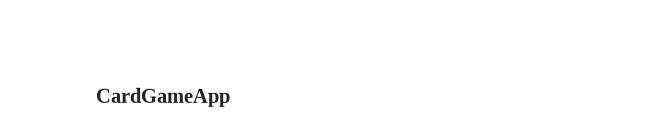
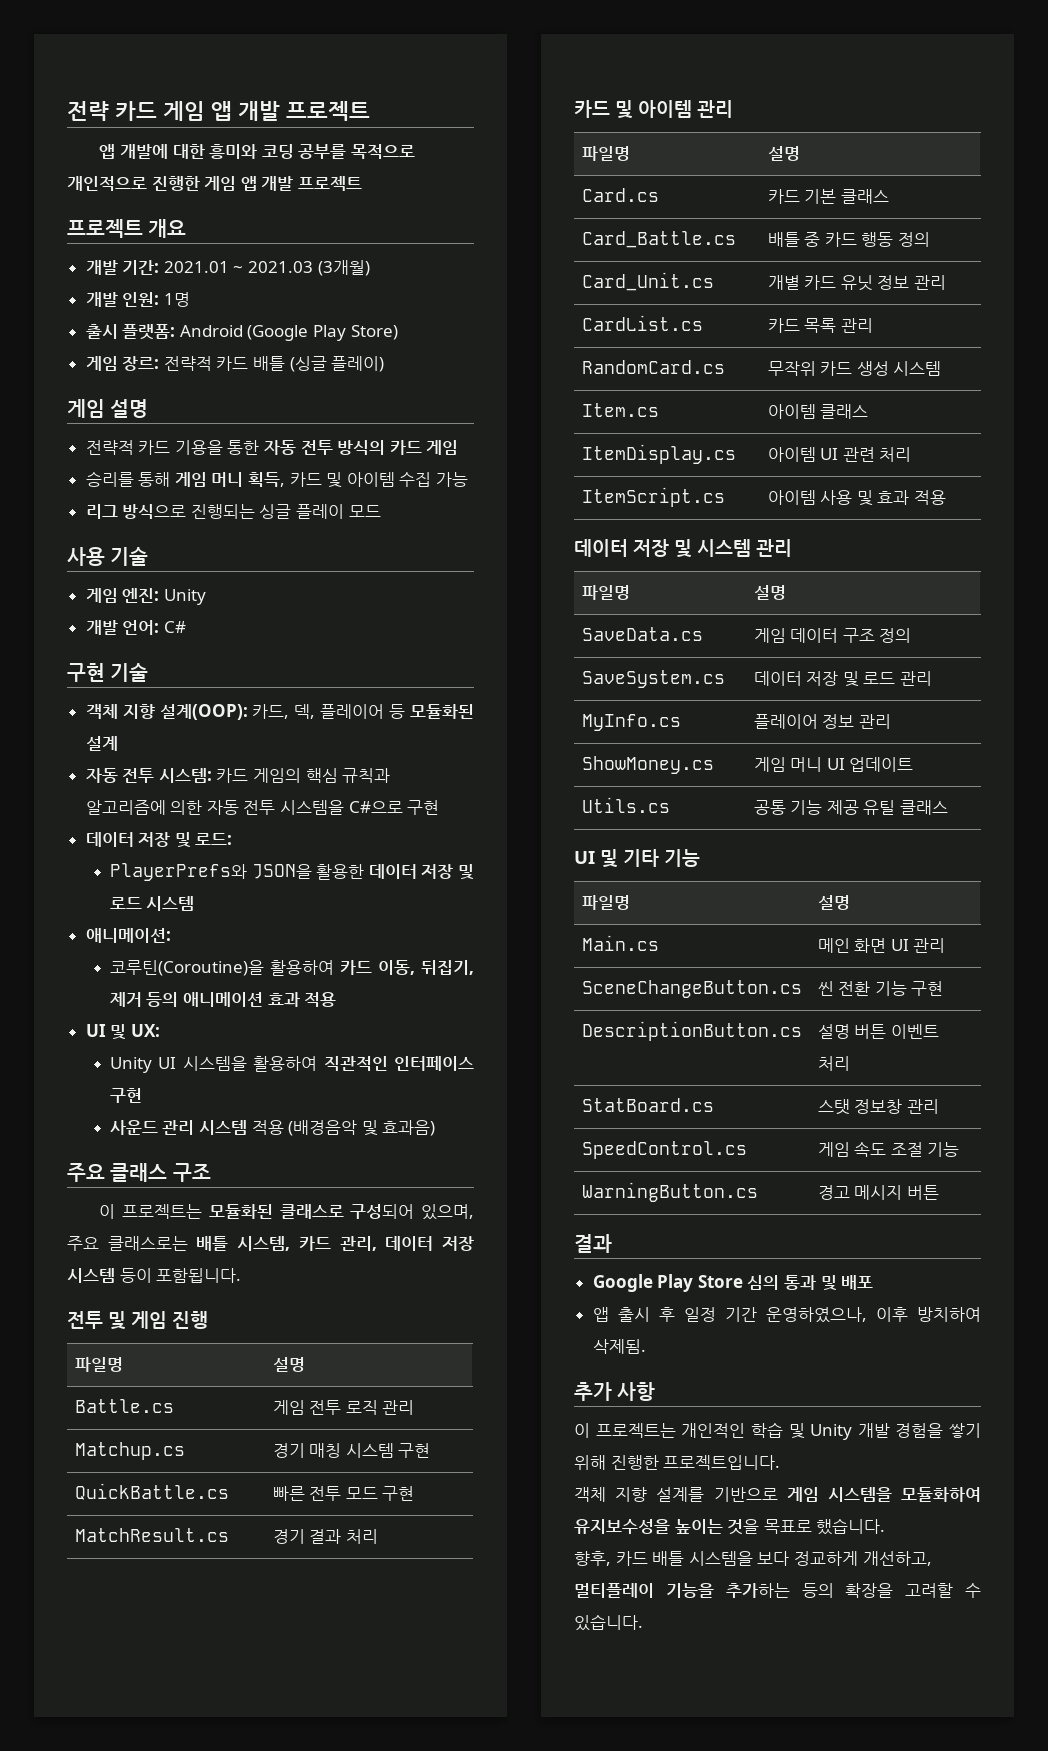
[95,87,230,107] CardGameApp -> [67,101,370,121] [99,144,415,159] [67,176,362,191] [67,219,187,238] [85,260,370,276] [85,292,190,307] [85,324,398,341] [85,356,385,372] [67,399,149,418] [85,440,459,455] [85,471,469,488] [85,504,381,519] [67,547,149,566] [85,588,206,605] [85,620,186,635] [67,663,149,682] [85,704,474,720] [85,736,118,751] [85,768,391,783] [85,800,440,815] [85,832,233,848] [109,863,474,881] [109,896,195,911] [85,928,171,943] [109,960,474,976] [109,992,337,1007] [85,1024,160,1040] [109,1056,474,1073] [109,1088,142,1103] [109,1120,436,1136] [67,1163,211,1182] [99,1204,474,1220] [67,1236,475,1251] [67,1268,242,1283] [67,1311,208,1330] [74,1357,123,1372] [272,1357,305,1372] [74,1399,174,1413] [272,1400,415,1415] [74,1442,185,1460] [272,1443,431,1458] [74,1483,229,1500] [272,1486,415,1501] [74,1528,229,1542] [272,1529,378,1544] [574,100,733,119] [581,146,630,161] [767,146,800,161] [581,188,659,202] [767,189,889,204] [581,231,736,248] [767,232,930,247] [581,272,714,291] [767,275,946,291] [581,315,703,331] [767,318,873,333] [581,360,725,374] [767,361,942,376] [581,403,659,417] [767,404,869,419] [581,444,736,464] [767,447,912,462] [581,487,725,507] [767,490,946,506] [574,539,792,558] [581,585,630,600] [753,585,786,600] [581,627,703,641] [753,628,912,643] [581,670,725,688] [753,671,932,687] [581,714,681,731] [753,714,891,729] [581,756,714,774] [753,757,914,772] [581,797,670,813] [753,800,948,815] [574,849,700,868] [581,895,630,910] [817,895,850,910] [581,935,659,951] [817,938,946,953] [581,980,802,998] [817,981,944,996] [581,1021,802,1041] [817,1024,939,1039] [817,1056,850,1071] [581,1098,714,1112] [817,1099,939,1115] [581,1141,747,1159] [817,1141,960,1157] [581,1182,758,1202] [817,1185,939,1200] [574,1234,612,1253] [592,1274,874,1292] [592,1307,981,1323] [592,1339,646,1354] [574,1382,656,1401] [574,1422,981,1440] [574,1455,781,1470] [574,1487,981,1502] [574,1518,886,1535] [574,1551,932,1566] [574,1583,981,1598] [574,1614,643,1631] 전략 카드 게임 앱 개발 프로젝트 // 앱 개발에 대한 흥미와 코딩 공부를 목적으로 개인적으로 진행한 게임 앱 개발 프로젝트 // 프로젝트 개요 // 개발 기간: 2021.01 ~ 2021.03 (3개월) // 개발 인원: 1명 // 출시 플랫폼: Android (Google Play Store) // 게임 장르: 전략적 카드 배틀 (싱글 플레이) // 게임 설명 // 전략적 카드 기용을 통한 자동 전투 방식의 카드 게임 // 승리를 통해 게임 머니 획득, 카드 및 아이템 수집 가능 // 리그 방식으로 진행되는 싱글 플레이 모드 // 사용 기술 // 게임 엔진: Unity // 개발 언어: C# // 구현 기술 // 객체 지향 설계(OOP): 카드, 덱, 플레이어 등 모듈화된 설계 // 자동 전투 시스템: 카드 게임의 핵심 규칙과 알고리즘에 의한 자동 전투 시스템을 C#으로 구현 // 데이터 저장 및 로드: // PlayerPrefs와 JSON을 활용한 데이터 저장 및 로드 시스템 // 애니메이션: // 코루틴(Coroutine)을 활용하여 카드 이동, 뒤집기, 제거 등의 애니메이션 효과 적용 // UI 및 UX: // Unity UI 시스템을 활용하여 직관적인 인터페이스 구현 // 사운드 관리 시스템 적용 (배경음악 및 효과음) // 주요 클래스 구조 // 이 프로젝트는 모듈화된 클래스로 구성되어 있으며, 주요 클래스로는 배틀 시스템, 카드 관리, 데이터 저장 시스템 등이 포함됩니다. // 전투 및 게임 진행 // 파일명 | 설명 // Battle.cs | 게임 전투 로직 관리 // Matchup.cs | 경기 매칭 시스템 구현 // QuickBattle.cs | 빠른 전투 모드 구현 // MatchResult.cs | 경기 결과 처리 // 카드 및 아이템 관리 // 파일명 | 설명 // Card.cs | 카드 기본 클래스 // Card_Battle.cs | 배틀 중 카드 행동 정의 // Card_Unit.cs | 개별 카드 유닛 정보 관리 // CardList.cs | 카드 목록 관리 // RandomCard.cs | 무작위 카드 생성 시스템 // Item.cs | 아이템 클래스 // ItemDisplay.cs | 아이템 UI 관련 처리 // ItemScript.cs | 아이템 사용 및 효과 적용 // 데이터 저장 및 시스템 관리 // 파일명 | 설명 // SaveData.cs | 게임 데이터 구조 정의 // SaveSystem.cs | 데이터 저장 및 로드 관리 // MyInfo.cs | 플레이어 정보 관리 // ShowMoney.cs | 게임 머니 UI 업데이트 // Utils.cs | 공통 기능 제공 유틸 클래스 // UI 및 기타 기능 // 파일명 | 설명 // Main.cs | 메인 화면 UI 관리 // SceneChangeButton.cs | 씬 전환 기능 구현 // DescriptionButton.cs | 설명 버튼 이벤트 처리 // StatBoard.cs | 스탯 정보창 관리 // SpeedControl.cs | 게임 속도 조절 기능 // WarningButton.cs | 경고 메시지 버튼 // 결과 // Google Play Store 심의 통과 및 배포 // 앱 출시 후 일정 기간 운영하였으나, 이후 방치하여 삭제됨. // 추가 사항 // 이 프로젝트는 개인적인 학습 및 Unity 개발 경험을 쌓기 위해 진행한 프로젝트입니다. // 객체 지향 설계를 기반으로 게임 시스템을 모듈화하여 유지보수성을 높이는 것을 목표로 했습니다. // 향후, 카드 배틀 시스템을 보다 정교하게 개선하고, 멀티플레이 기능을 추가하는 등의 확장을 고려할 수 있습니다.

